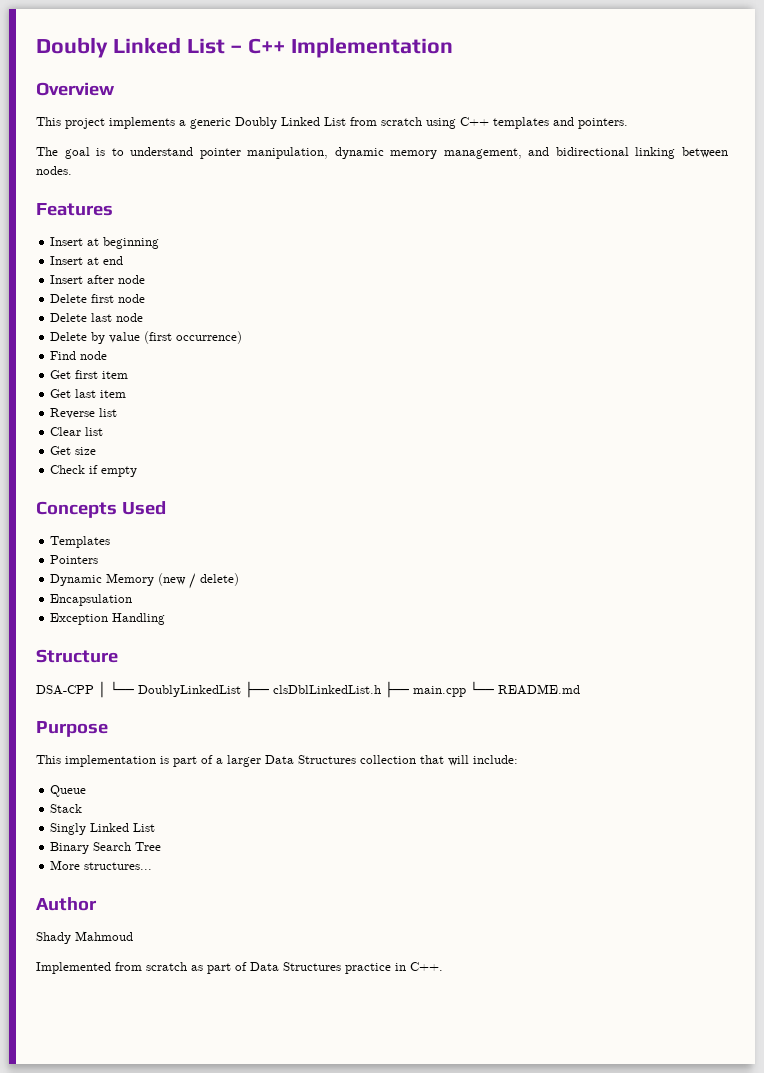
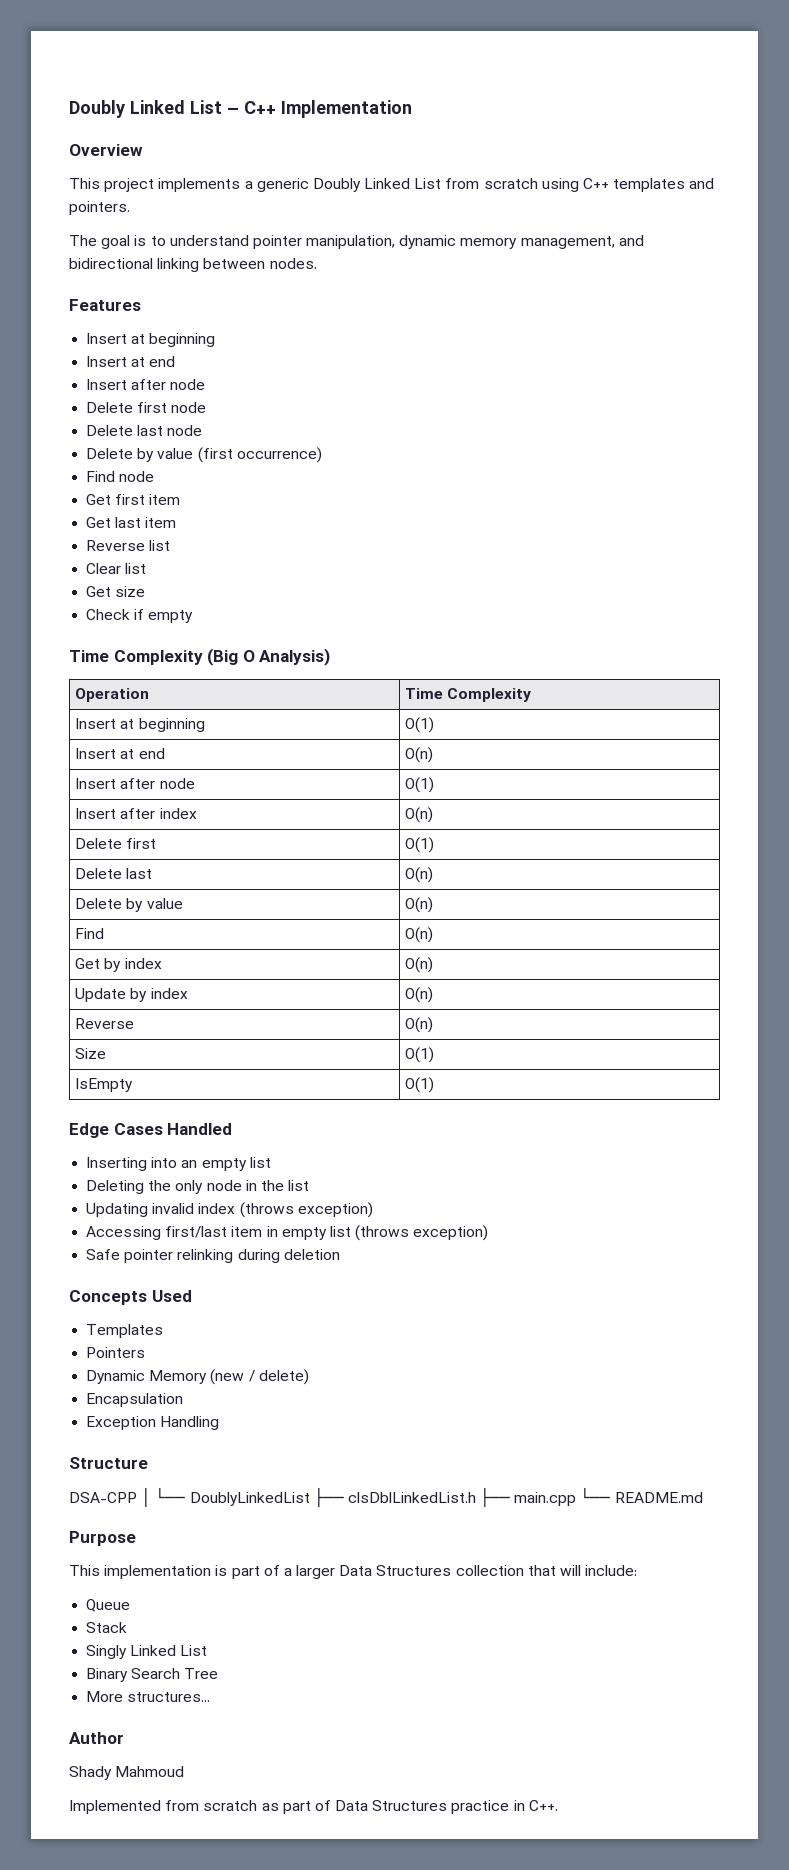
(138, 471) none -> [69,648,331,666] [75,688,150,702] [405,688,532,702] [75,718,205,732] [405,717,435,733] [75,748,165,759] [405,747,434,763] [75,778,195,789] [405,777,435,793] [75,808,197,819] [405,807,434,823] [75,838,157,849] [405,837,435,853] [75,868,153,879] [405,867,434,883] [75,898,183,912] [405,897,434,913] [75,928,105,939] [405,927,434,943] [75,958,162,972] [405,957,434,973] [75,988,188,1002] [405,987,434,1003] [75,1018,135,1029] [405,1017,434,1033] [75,1048,107,1059] [405,1047,435,1063] [75,1078,134,1092] [405,1077,435,1093] [69,1123,233,1138] [86,1157,271,1171] [86,1180,310,1194] [86,1202,373,1218] [86,1225,489,1241] [86,1249,340,1263] // Time Complexity (Big O Analysis) // Operation | Time Complexity // Insert at beginning | O(1) // Insert at end | O(n) // Insert after node | O(1) // Insert after index | O(n) // Delete first | O(1) // Delete last | O(n) // Delete by value | O(n) // Find | O(n) // Get by index | O(n) // Update by index | O(n) // Reverse | O(n) // Size | O(1) // IsEmpty | O(1) // Edge Cases Handled // Inserting into an empty list // Deleting the only node in the list // Updating invalid index (throws exception) // Accessing first/last item in empty list (throws exception) // Safe pointer relinking during deletion

